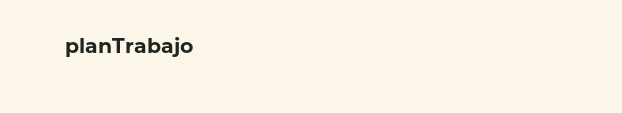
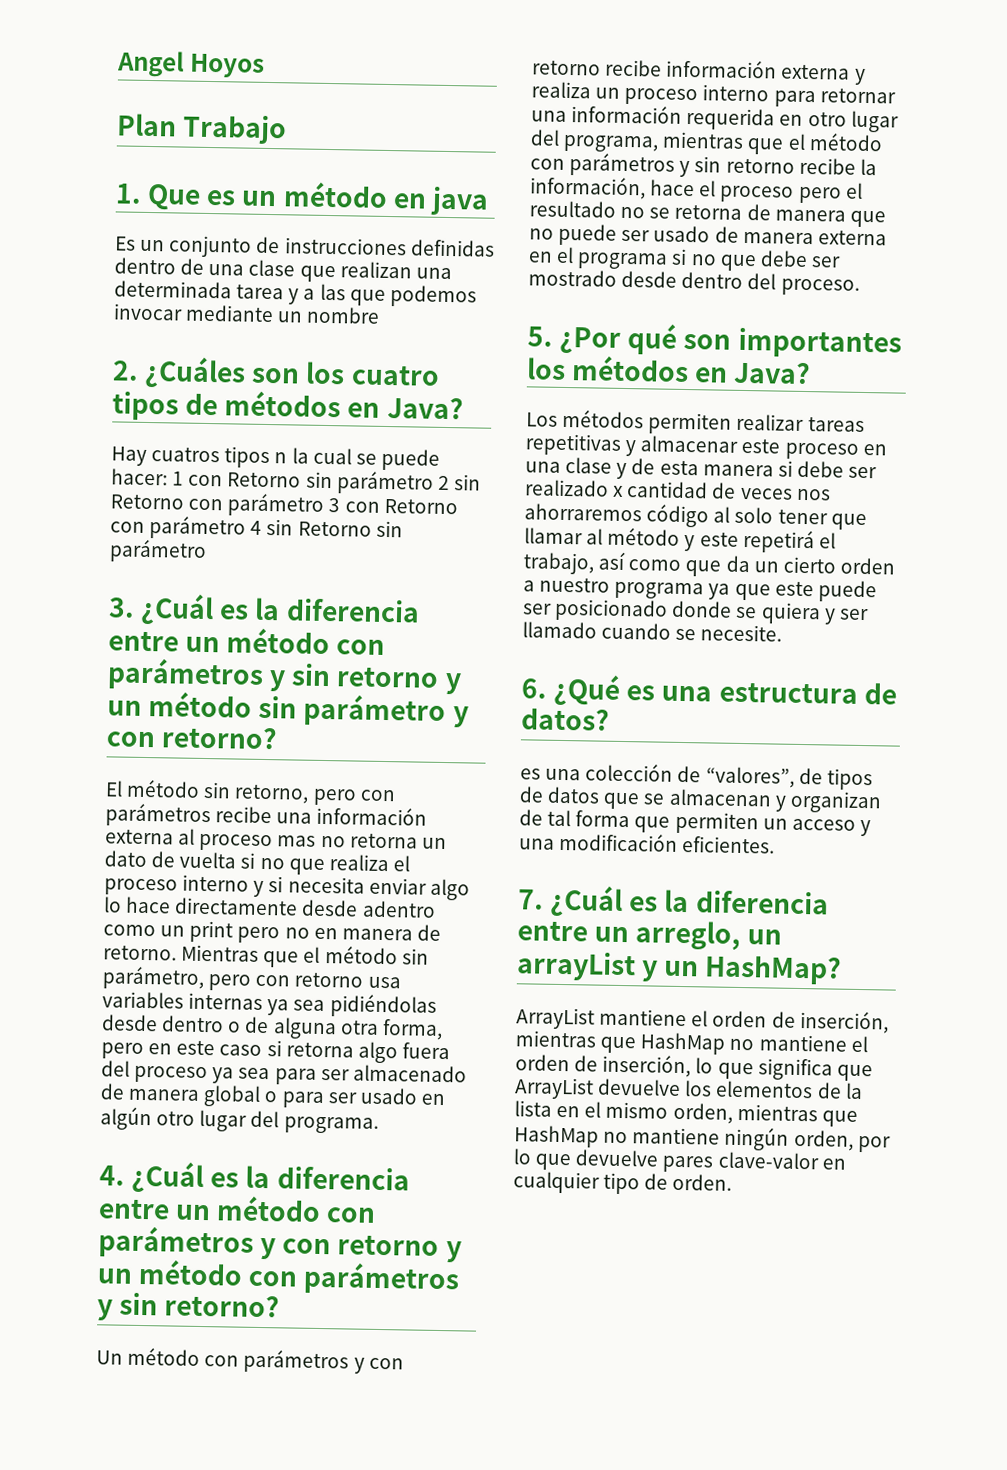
[65,37,193,57] planTrabajo -> [116,50,266,78] [116,113,288,145] [115,181,489,216] [115,235,495,258] [114,257,452,283] [114,280,477,308] [113,303,381,324] [112,355,440,389] [112,390,464,421] [111,446,440,471] [111,468,481,495] [110,493,458,517] [110,516,403,540] [109,539,207,563] [108,592,420,626] [108,627,386,656] [107,657,462,695] [107,691,469,728] [106,726,279,750] [105,779,396,806] [105,803,428,828] [105,828,447,852] [104,850,410,876] [104,874,470,901] [103,896,436,918] [103,920,441,944] [103,944,429,968] [102,966,401,991] [102,991,437,1018] [101,1014,443,1041] [101,1040,450,1064] [101,1060,467,1085] [100,1083,445,1109] [100,1106,379,1134] [99,1160,410,1194] [98,1195,377,1223] [98,1225,462,1263] [97,1258,461,1296] [97,1292,281,1321] [96,1347,404,1374] [532,59,866,85] [531,81,896,108] [531,105,899,133] [530,129,883,155] [530,153,877,178] [530,176,863,204] [529,200,886,228] [529,223,887,246] [528,246,841,272] [528,269,860,296] [527,323,902,359] [526,355,812,385] [526,409,865,435] [525,433,887,460] [525,457,878,480] [525,479,831,501] [524,503,867,531] [524,527,836,554] [523,551,896,577] [523,577,877,603] [523,598,869,625] [522,621,783,642] [521,673,897,706] [521,708,610,731] [520,763,873,791] [519,786,882,814] [519,809,871,837] [519,832,776,854] [518,884,829,918] [517,920,783,951] [516,951,843,985] [516,1007,889,1034] [515,1030,869,1055] [515,1054,873,1082] [514,1077,863,1100] [514,1100,858,1127] [514,1125,891,1153] [513,1148,846,1173] [513,1171,733,1195] Angel Hoyos // Plan Trabajo // 1. Que es un método en java // Es un conjunto de instrucciones definidas dentro de una clase que realizan una determinada tarea y a las que podemos invocar mediante un nombre // 2. ¿Cuáles son los cuatro tipos de métodos en Java? // Hay cuatros tipos n la cual se puede hacer: 1 con Retorno sin parámetro 2 sin Retorno con parámetro 3 con Retorno con parámetro 4 sin Retorno sin parámetro // 3. ¿Cuál es la diferencia entre un método con parámetros y sin retorno y un método sin parámetro y con retorno? // El método sin retorno, pero con parámetros recibe una información externa al proceso mas no retorna un dato de vuelta si no que realiza el proceso interno y si necesita enviar algo lo hace directamente desde adentro como un print pero no en manera de retorno. Mientras que el método sin parámetro, pero con retorno usa variables internas ya sea pidiéndolas desde dentro o de alguna otra forma, pero en este caso si retorna algo fuera del proceso ya sea para ser almacenado de manera global o para ser usado en algún otro lugar del programa. // 4. ¿Cuál es la diferencia entre un método con parámetros y con retorno y un método con parámetros y sin retorno? // Un método con parámetros y con retorno recibe información externa y realiza un proceso interno para retornar una información requerida en otro lugar del programa, mientras que el método con parámetros y sin retorno recibe la información, hace el proceso pero el resultado no se retorna de manera que no puede ser usado de manera externa en el programa si no que debe ser mostrado desde dentro del proceso. // 5. ¿Por qué son importantes los métodos en Java? // Los métodos permiten realizar tareas repetitivas y almacenar este proceso en una clase y de esta manera si debe ser realizado x cantidad de veces nos ahorraremos código al solo tener que llamar al método y este repetirá el trabajo, así como que da un cierto orden a nuestro programa ya que este puede ser posicionado donde se quiera y ser llamado cuando se necesite. // 6. ¿Qué es una estructura de datos? // es una colección de “valores”, de tipos de datos que se almacenan y organizan de tal forma que permiten un acceso y una modificación eficientes. // 7. ¿Cuál es la diferencia entre un arreglo, un arrayList y un HashMap? // ArrayList mantiene el orden de inserción, mientras que HashMap no mantiene el orden de inserción, lo que significa que ArrayList devuelve los elementos de la lista en el mismo orden, mientras que HashMap no mantiene ningún orden, por lo que devuelve pares clave-valor en cualquier tipo de orden.

